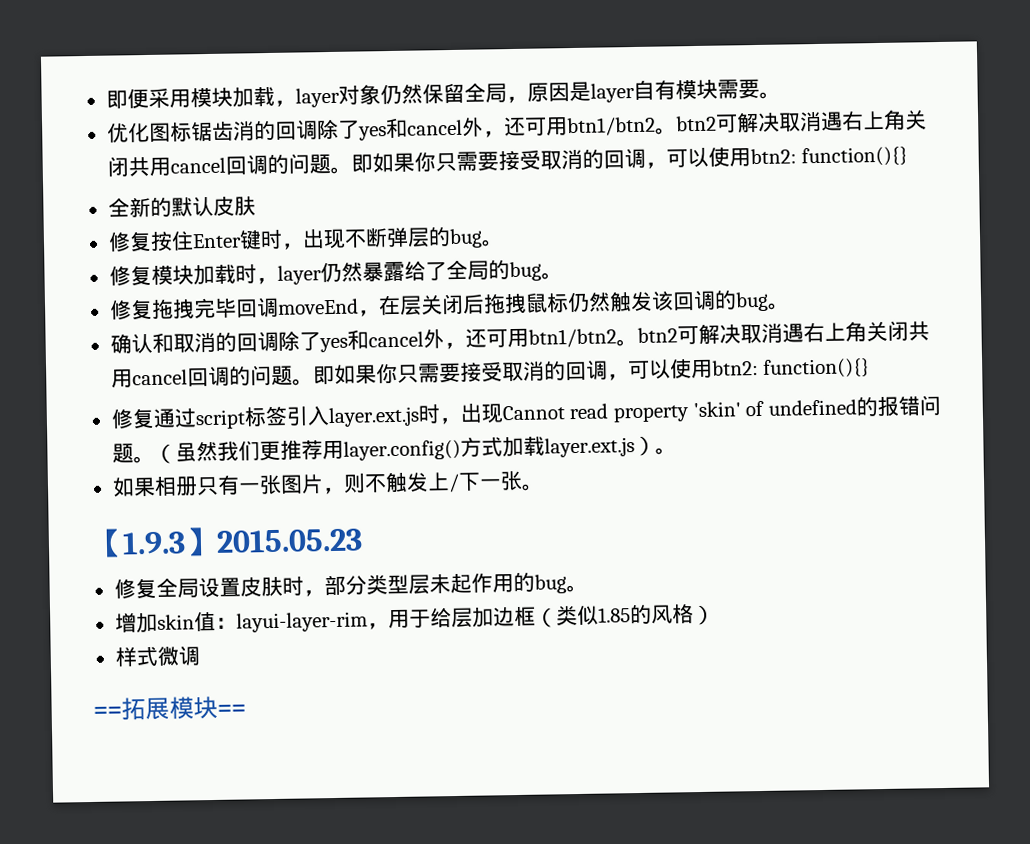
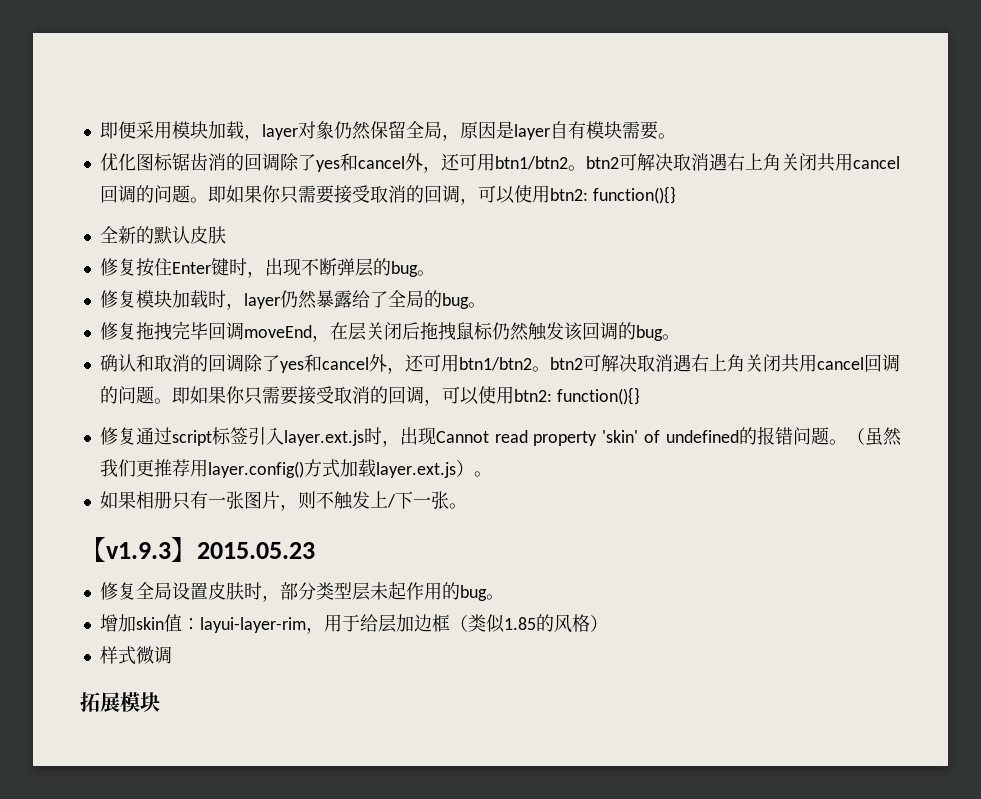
[122,531,186,555] 1.9.3 -> [106,542,171,559] v1.9.3
[93,706,122,718] == -> (172, 655) none
[217,704,246,716] == -> (160, 702) none

